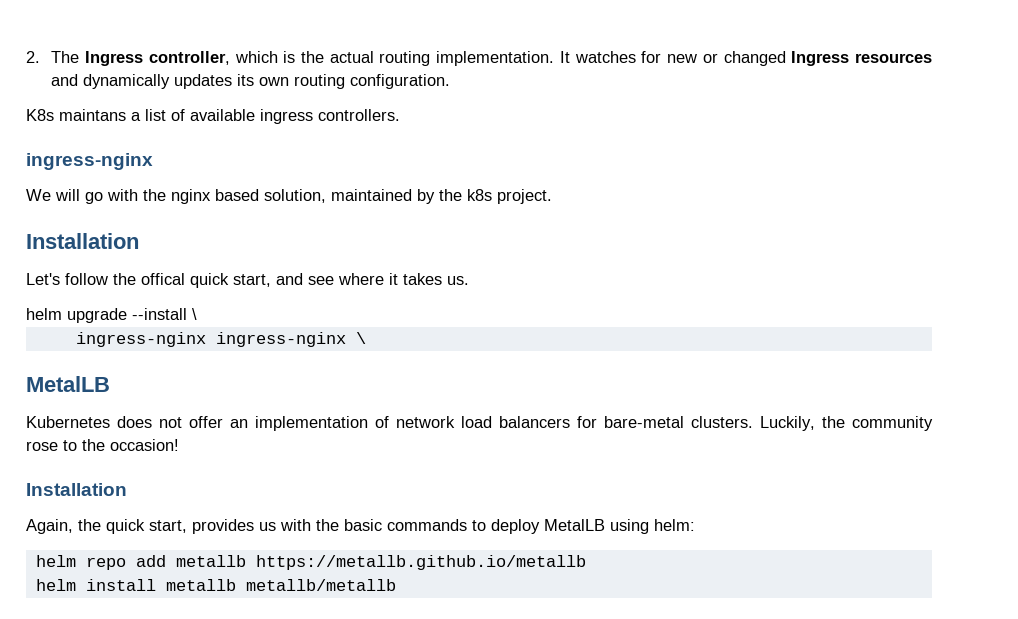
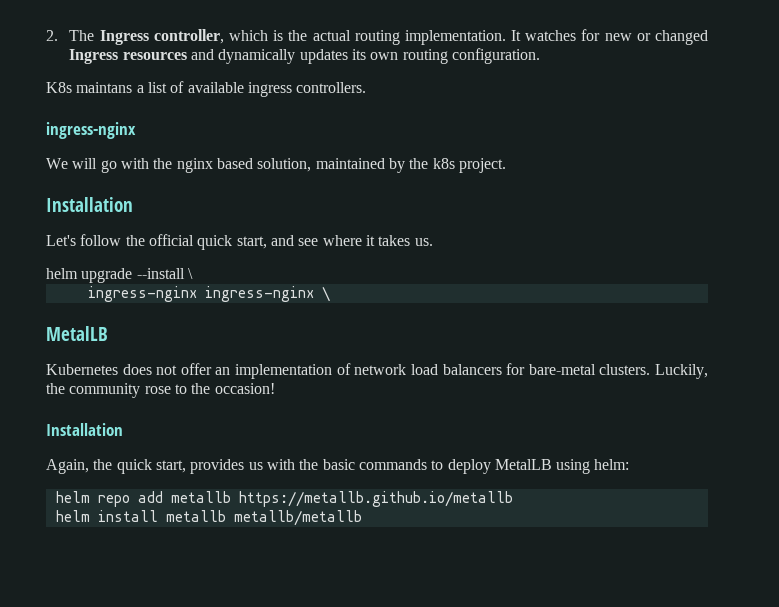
[141,273,185,285] offical -> [148,234,194,246] official

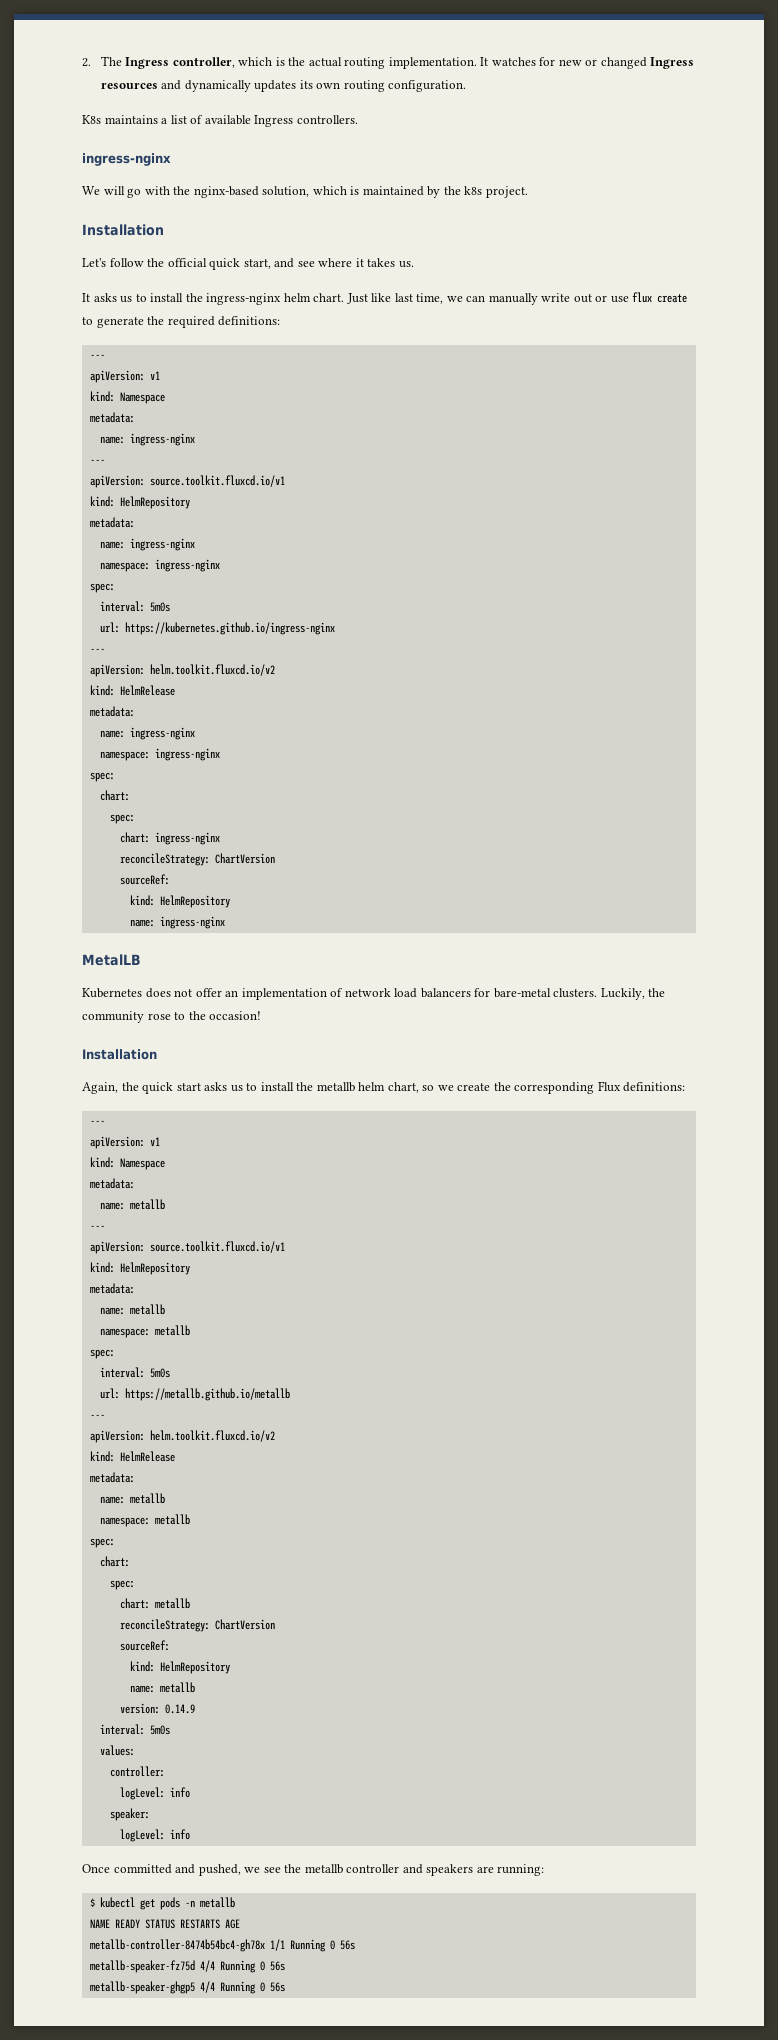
[76,82,133,93] maintans -> [104,115,158,124] maintains
[247,82,292,97] ingress -> [254,115,294,127] Ingress
[176,158,312,173] nginx based solution, -> [193,186,360,198] nginx-based solution, which is
[46,268,193,283] [87,286,330,302] helm upgrade --install \ // ingress-nginx ingress-nginx \ -> [82,292,688,305] [82,316,281,328] [89,354,105,359] [89,370,160,383] [89,391,165,404] [89,412,135,423] [99,433,195,446] [89,459,105,464] [89,475,285,488] [89,496,190,509] [89,517,135,528] [99,538,195,551] [99,559,220,572] [89,583,115,593] [99,601,170,612] [99,622,335,635] [89,648,105,653] [89,664,275,677] [89,685,175,696] [89,706,135,717] [99,727,195,740] [99,748,220,761] [89,772,115,782] [99,790,130,801] [109,814,135,824] [119,832,220,845] [119,853,275,866] [119,874,170,885] [129,895,230,908] [129,916,225,929] It asks us to install the ingress-nginx helm chart. Just like last time, we can manually write out or use flux create to generate the required definitions: // --- // apiVersion: v1 // kind: Namespace // metadata: // name: ingress-nginx // --- // apiVersion: source.toolkit.fluxcd.io/v1 // kind: HelmRepository // metadata: // name: ingress-nginx // namespace: ingress-nginx // spec: // interval: 5m0s // url: https://kubernetes.github.io/ingress-nginx // --- // apiVersion: helm.toolkit.fluxcd.io/v2 // kind: HelmRelease // metadata: // name: ingress-nginx // namespace: ingress-nginx // spec: // chart: // spec: // chart: ingress-nginx // reconcileStrategy: ChartVersion // sourceRef: // kind: HelmRepository // name: ingress-nginx
[155,459,630,474] [55,491,513,507] [55,510,362,526] start, provides us with the basic commands to deploy MetalLB using helm: // helm repo add metallb https://metallb.github.io/metallb // helm install metallb metallb/metallb -> [176,1081,686,1094] [89,1120,105,1125] [89,1136,160,1149] [89,1157,165,1170] [89,1178,135,1189] [99,1199,165,1210] [89,1225,105,1230] [89,1241,285,1254] [89,1262,190,1275] [89,1283,135,1294] [99,1304,165,1315] [99,1325,190,1338] [89,1349,115,1359] [99,1367,170,1378] [99,1388,290,1401] [89,1414,105,1419] [89,1430,275,1443] [89,1451,175,1462] [89,1472,135,1483] [99,1493,165,1504] [99,1514,190,1527] [89,1538,115,1548] [99,1556,130,1567] [109,1580,135,1590] [119,1598,190,1609] [119,1619,275,1632] [119,1640,170,1651] [129,1661,230,1674] [129,1682,195,1693] [119,1703,195,1714] [99,1724,170,1735] [99,1745,135,1756] [109,1766,165,1777] [119,1787,190,1800] [109,1808,150,1821] [119,1829,190,1842] [82,1864,545,1876] [89,1897,235,1910] [89,1919,240,1929] [89,1939,355,1952] [89,1960,285,1973] [89,1981,285,1994] start asks us to install the metallb helm chart, so we create the corresponding Flux definitions: // --- // apiVersion: v1 // kind: Namespace // metadata: // name: metallb // --- // apiVersion: source.toolkit.fluxcd.io/v1 // kind: HelmRepository // metadata: // name: metallb // namespace: metallb // spec: // interval: 5m0s // url: https://metallb.github.io/metallb // --- // apiVersion: helm.toolkit.fluxcd.io/v2 // kind: HelmRelease // metadata: // name: metallb // namespace: metallb // spec: // chart: // spec: // chart: metallb // reconcileStrategy: ChartVersion // sourceRef: // kind: HelmRepository // name: metallb // version: 0.14.9 // interval: 5m0s // values: // controller: // logLevel: info // speaker: // logLevel: info // Once committed and pushed, we see the metallb controller and speakers are running: // $ kubectl get pods -n metallb // NAME READY STATUS RESTARTS AGE // metallb-controller-8474b54bc4-gh78x 1/1 Running 0 56s // metallb-speaker-fz75d 4/4 Running 0 56s // metallb-speaker-ghgp5 4/4 Running 0 56s

